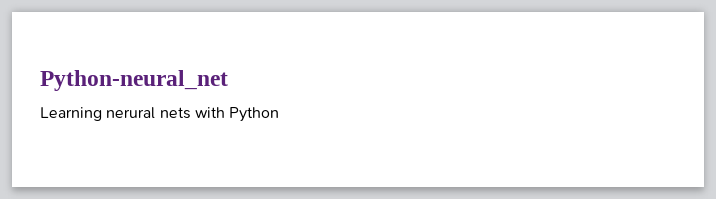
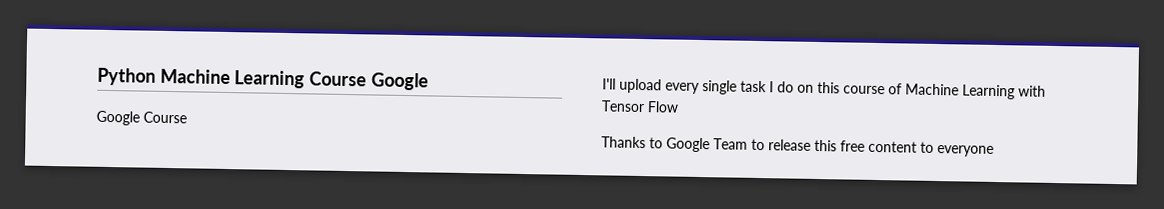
[40,70,228,91] [40,107,280,122] Python-neural_net // Learning nerural nets with Python -> [97,67,429,91] [96,110,187,126] [602,78,1046,100] [601,100,679,113] [601,136,994,157] Python Machine Learning Course Google // Google Course // I'll upload every single task I do on this course of Machine Learning with Tensor Flow // Thanks to Google Team to release this free content to everyone

